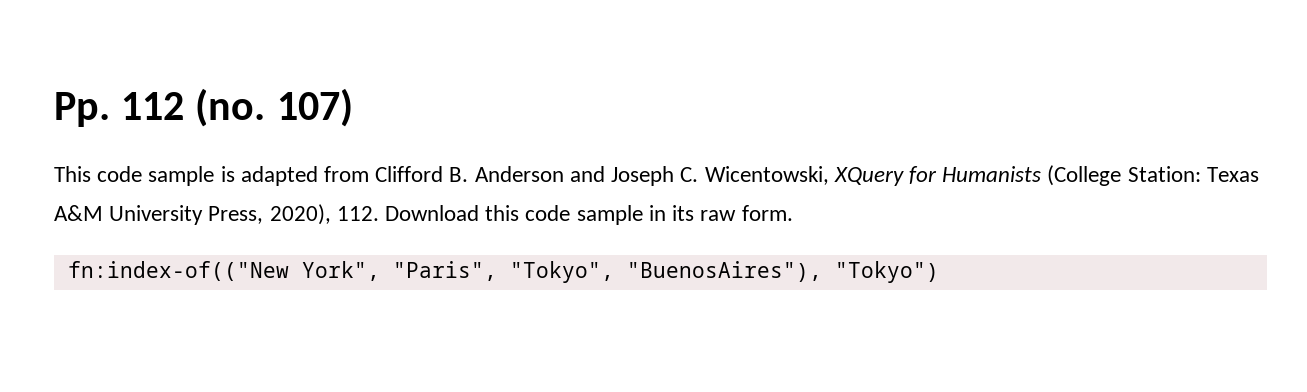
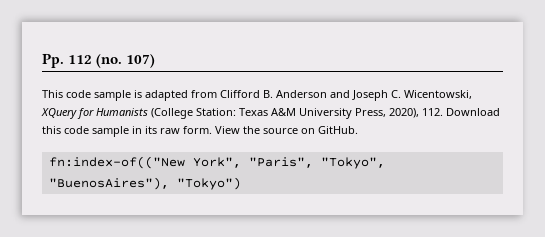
(793, 213) none -> [215,126,358,134] View the source on GitHub.

